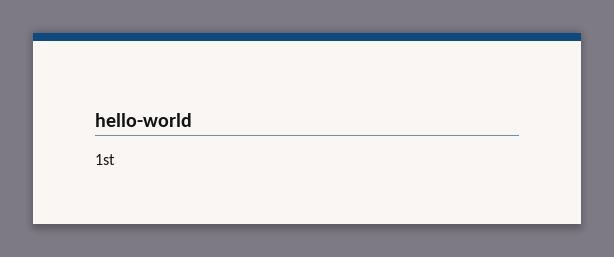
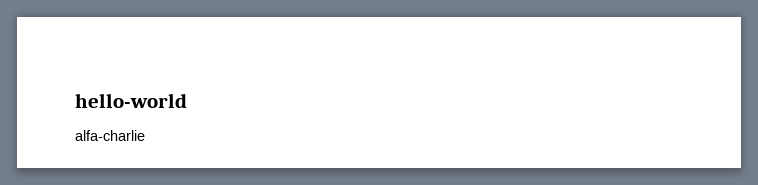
[95,154,115,165] 1st -> [75,130,145,141] alfa-charlie

